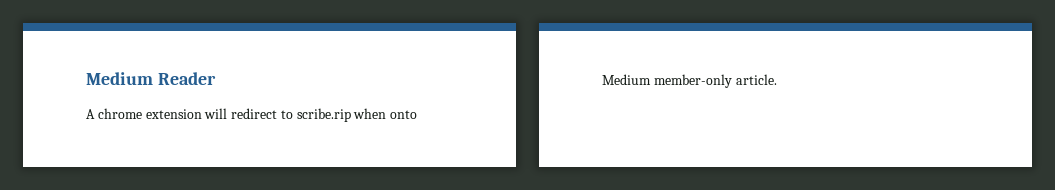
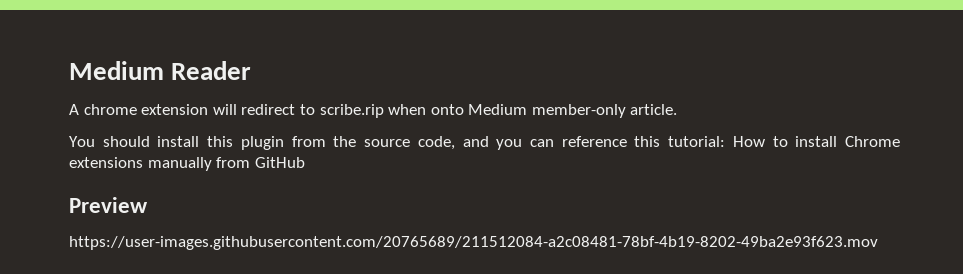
(777, 79) none -> [69,136,900,150] [69,157,305,171] [69,197,148,213] [69,236,878,250] // You should install this plugin from the source code, and you can reference this tutorial: How to install Chrome extensions manually from GitHub // Preview // https://user-images.githubusercontent.com/20765689/211512084-a2c08481-78bf-4b19-8202-49ba2e93f623.mov

